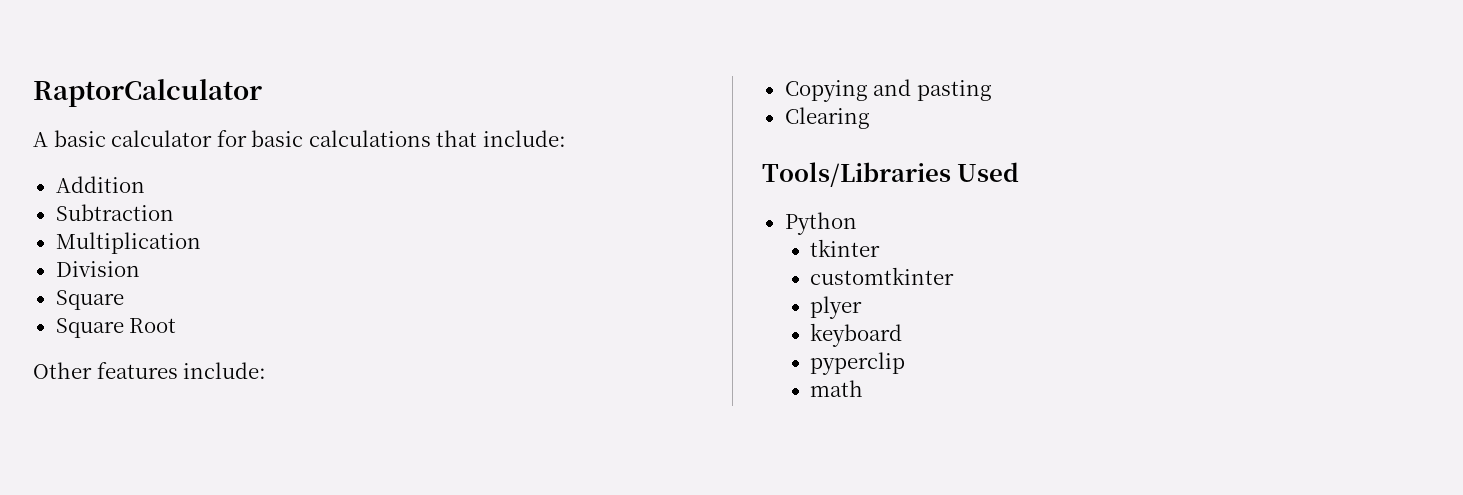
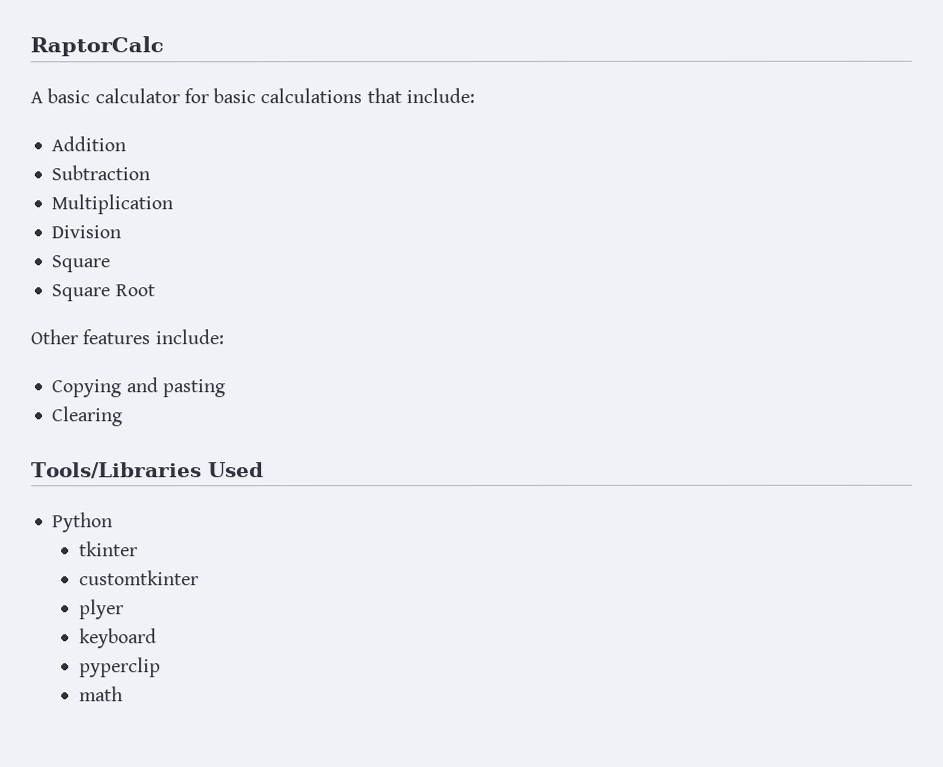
[33,79,262,107] RaptorCalculator -> [30,36,164,57] RaptorCalc

